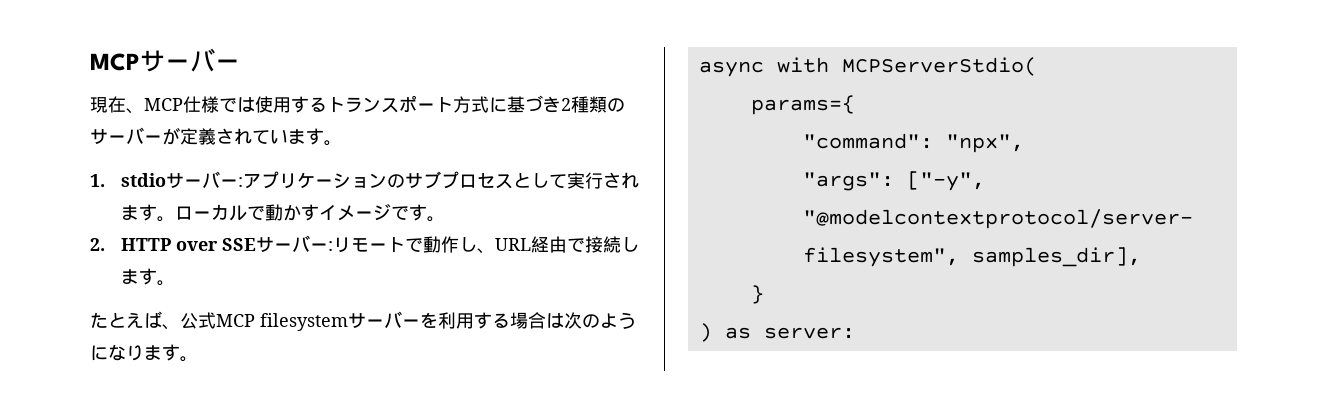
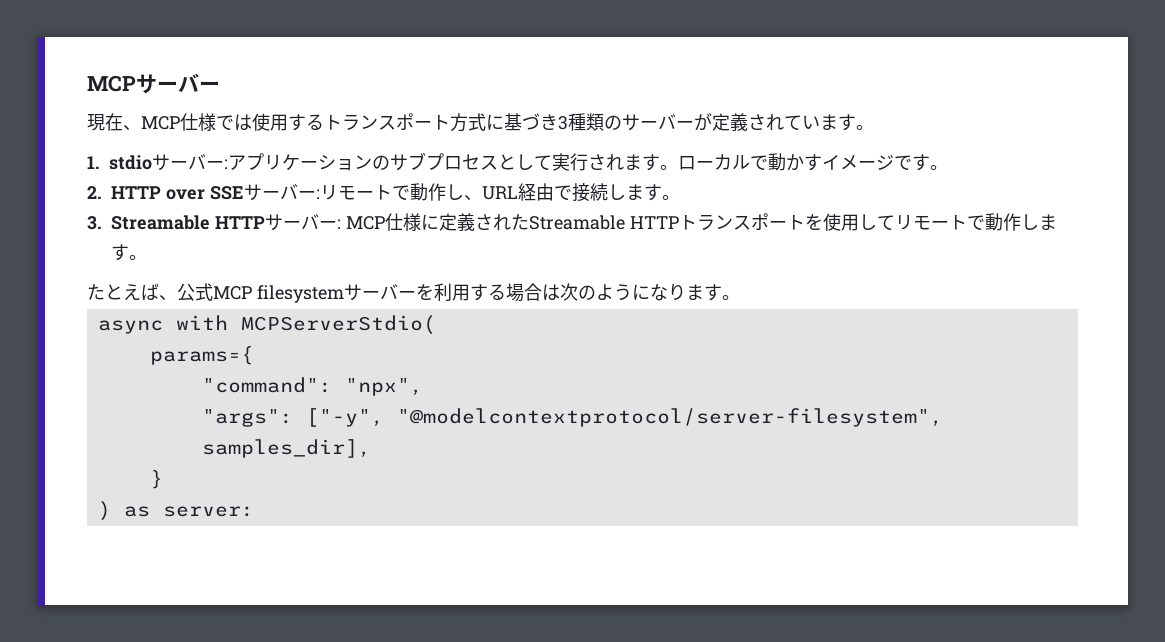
[561,98,571,111] 2 -> [558,116,568,130] 3
(175, 283) none -> [87,213,1057,231] [111,244,147,261] // 3. Streamable HTTPサーバー: MCP仕様に定義されたStreamable HTTPトランスポートを使用してリモートで動作します。

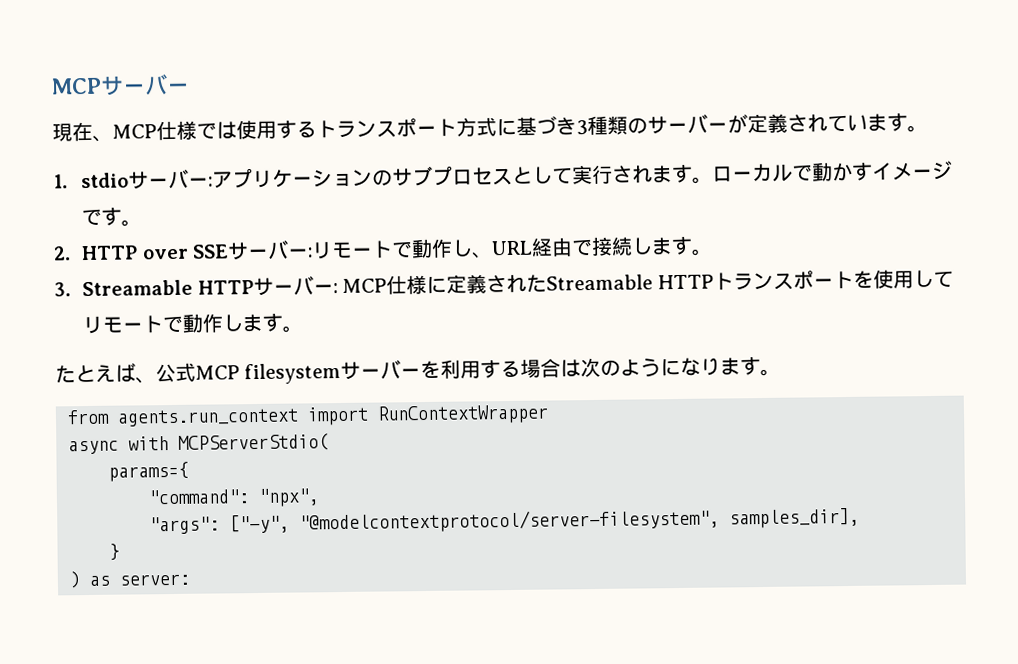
(740, 297) none -> [67,404,549,427] // from agents.run_context import RunContextWrapper

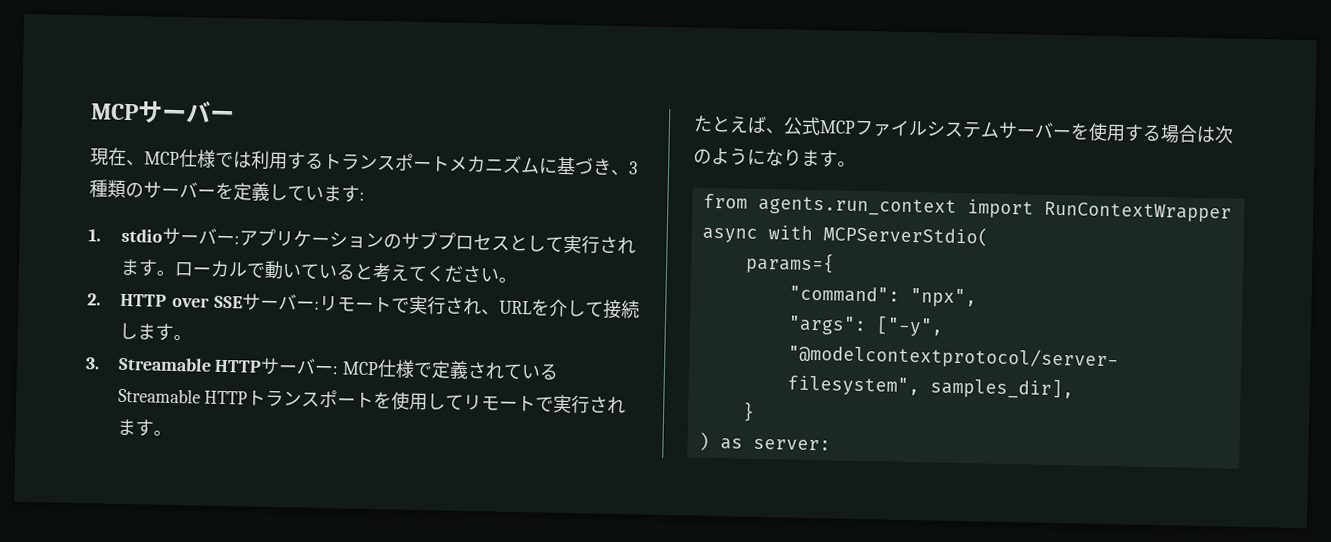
[236,119,257,140] 使 -> [251,150,270,169] 利
[456,117,497,137] 方式 -> [448,155,540,175] メカニズム
(577, 126) none -> [610,169,630,177] 、
[727,113,828,134] が定義され -> [215,182,288,201] を定義し
[907,125,928,133] 。 -> [359,191,365,201] :
[832,160,954,182] [81,207,123,227] かすイメージです -> [281,263,500,283] いていると考えてください
[411,237,594,259] 動作し、URL経由で -> [409,295,604,317] 実行され、URLを介して
[426,274,548,294] に定義された -> [413,360,560,380] で定義されている
[182,313,244,333] 動作し -> [553,394,627,415] 実行され
[244,359,462,385] filesystemサーバーを利 -> [854,119,1108,141] ファイルシステムサーバーを使

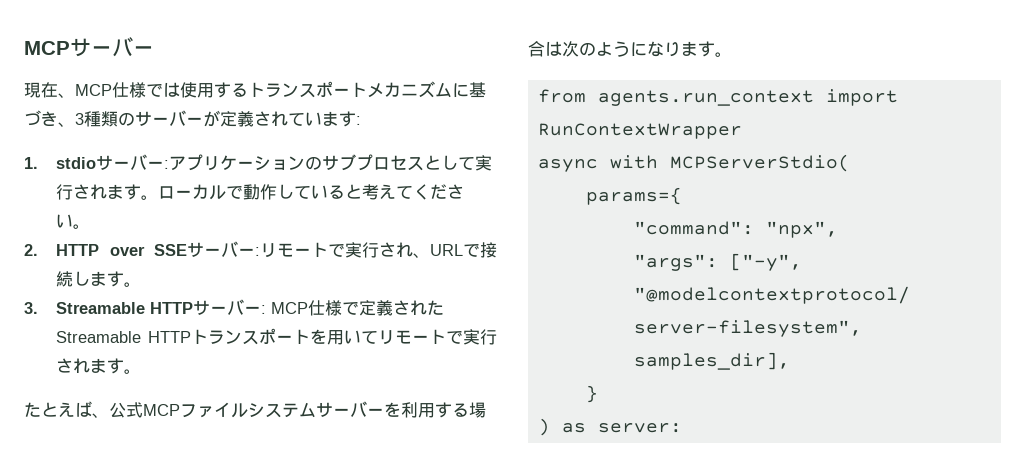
[251,150,270,169] 利 -> [180,82,197,98] 使
[215,182,288,201] を定義し -> [203,110,288,127] が定義され
[281,263,302,278] い -> [260,184,295,200] 作し
[531,299,604,317] を介して -> [463,243,480,257] で
[503,363,560,380] ている -> [427,300,445,315] た
[391,391,447,411] 使用し -> [327,330,361,345] 用い
[1088,122,1108,141] 使 -> [401,402,418,418] 利

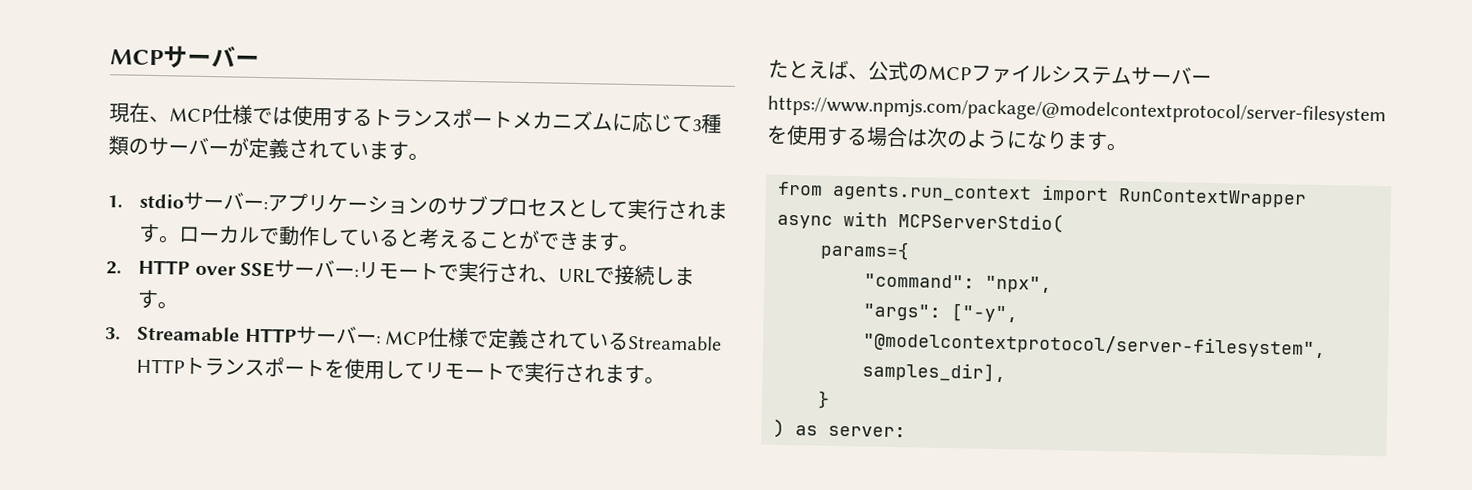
[469,82,486,98] [24,110,75,127] 基づき、 -> [632,112,693,133] 応じて
[356,116,361,125] : -> [408,152,429,162] 。
[396,184,465,200] [56,214,74,228] てください -> [458,229,621,252] ることができます
[427,300,445,315] た -> [568,332,630,351] ている
[327,330,361,345] 用い -> [344,358,406,380] 使用し
(143, 410) none -> [908,64,929,81] の
[384,402,418,418] を利 -> [767,95,1386,127] [766,124,808,146] https://www.npmjs.com/package/@modelcontextprotocol/server-filesystemを使

